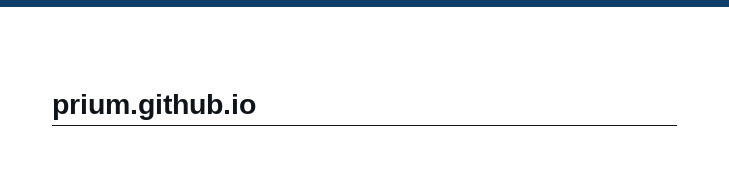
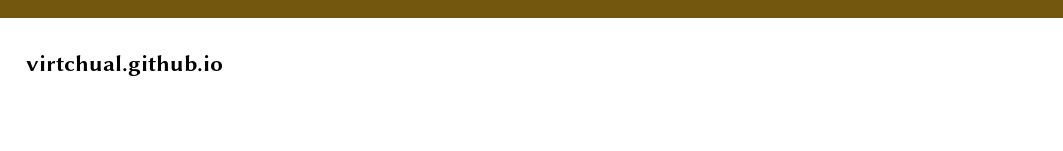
[52,94,256,120] prium.github.io -> [26,55,223,76] virtchual.github.io

